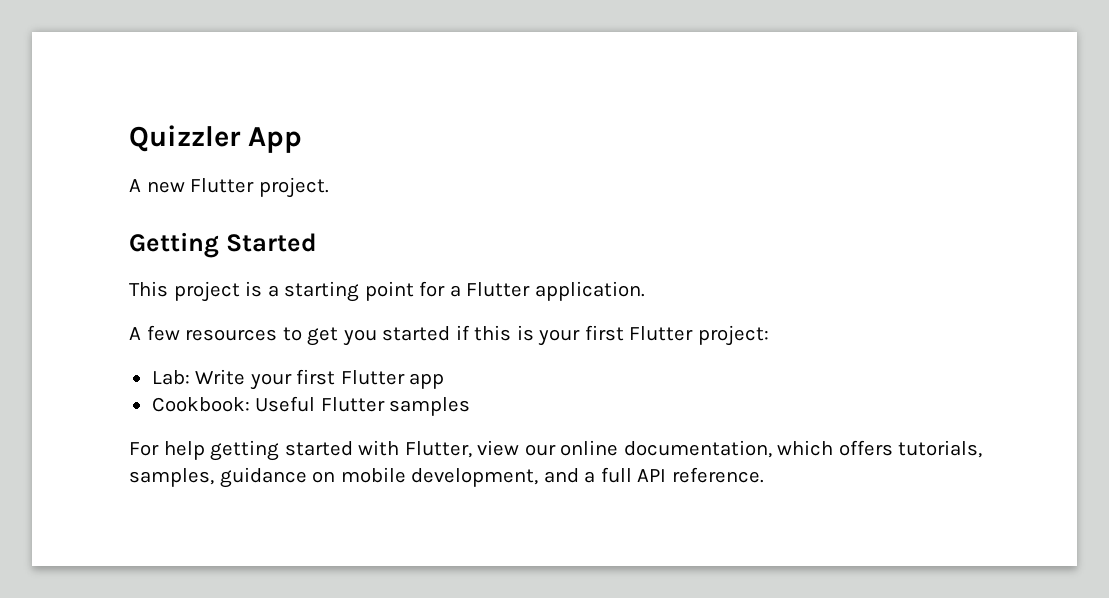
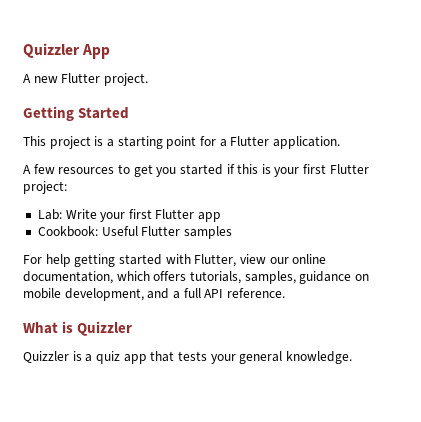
(764, 475) none -> [23,321,133,336] [23,351,352,364] // What is Quizzler // Quizzler is a quiz app that tests your general knowledge.

